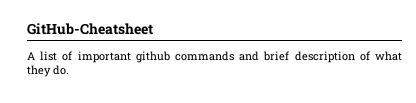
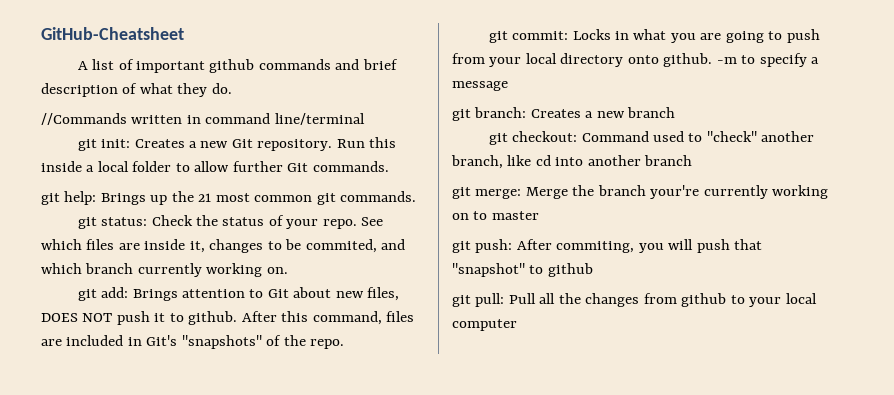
(69, 70) none -> [41,113,365,125] [77,137,397,151] [41,161,389,172] [41,191,417,205] [77,215,384,229] [41,239,406,253] [41,263,288,277] [77,287,400,301] [41,311,415,325] [41,335,345,349] [488,29,820,43] [452,53,820,67] [452,81,508,91] [452,107,676,121] [488,131,815,145] [451,155,693,169] [452,185,829,199] [452,211,539,220] [452,239,763,253] [452,263,593,277] [452,293,817,307] [452,319,517,331] // //Commands written in command line/terminal // git init: Creates a new Git repository. Run this inside a local folder to allow further Git commands. // git help: Brings up the 21 most common git commands. // git status: Check the status of your repo. See which files are inside it, changes to be commited, and which branch currently working on. // git add: Brings attention to Git about new files, DOES NOT push it to github. After this command, files are included in Git's "snapshots" of the repo. // git commit: Locks in what you are going to push from your local directory onto github. -m to specify a message // git branch: Creates a new branch // git checkout: Command used to "check" another branch, like cd into another branch // git merge: Merge the branch your're currently working on to master // git push: After commiting, you will push that "snapshot" to github // git pull: Pull all the changes from github to your local computer

